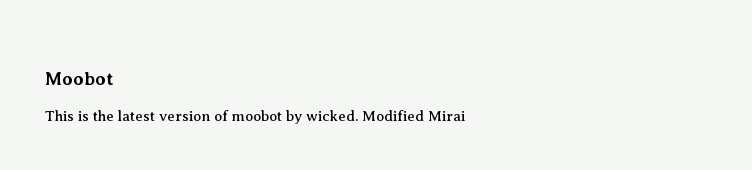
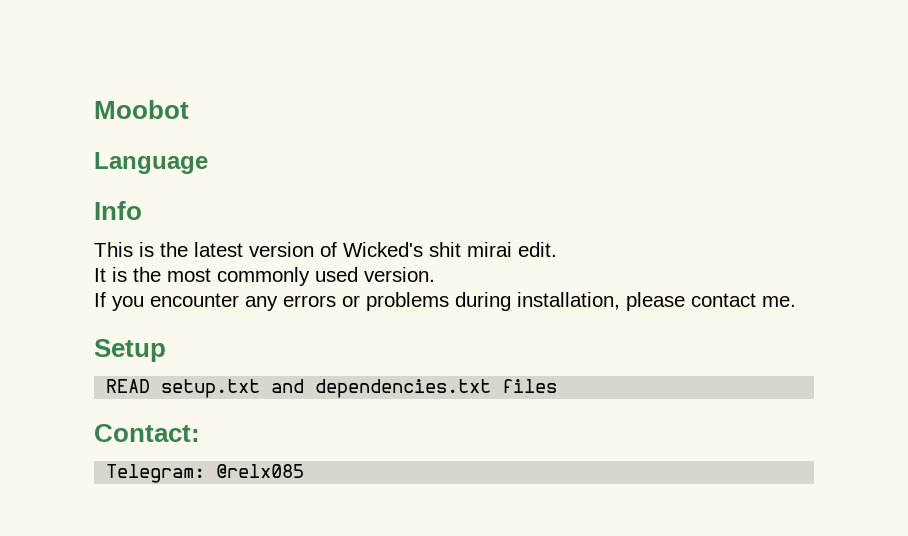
(114, 78) none -> [94,152,208,174] [94,201,142,220] // Language // Info
[232,110,465,124] moobot by wicked. Modified Mirai -> [343,242,557,257] [94,267,435,286] [94,292,796,311] [94,339,166,362] [106,379,558,398] [94,424,200,442] [106,464,305,483] Wicked's shit mirai edit. // It is the most commonly used version. // If you encounter any errors or problems during installation, please contact me. // Setup // READ setup.txt and dependencies.txt files // Contact: // Telegram: @relx085

